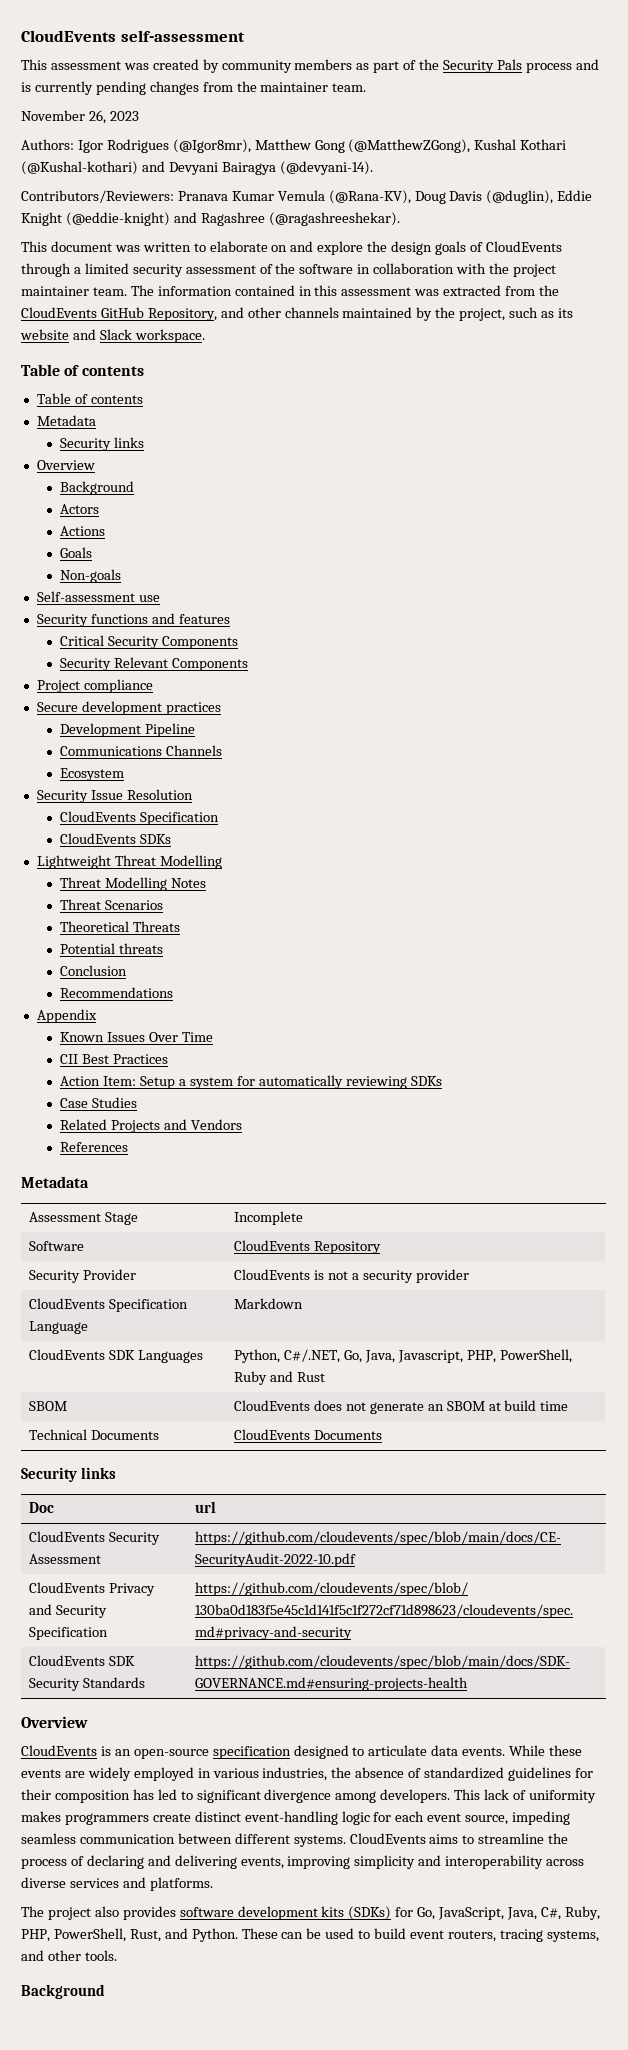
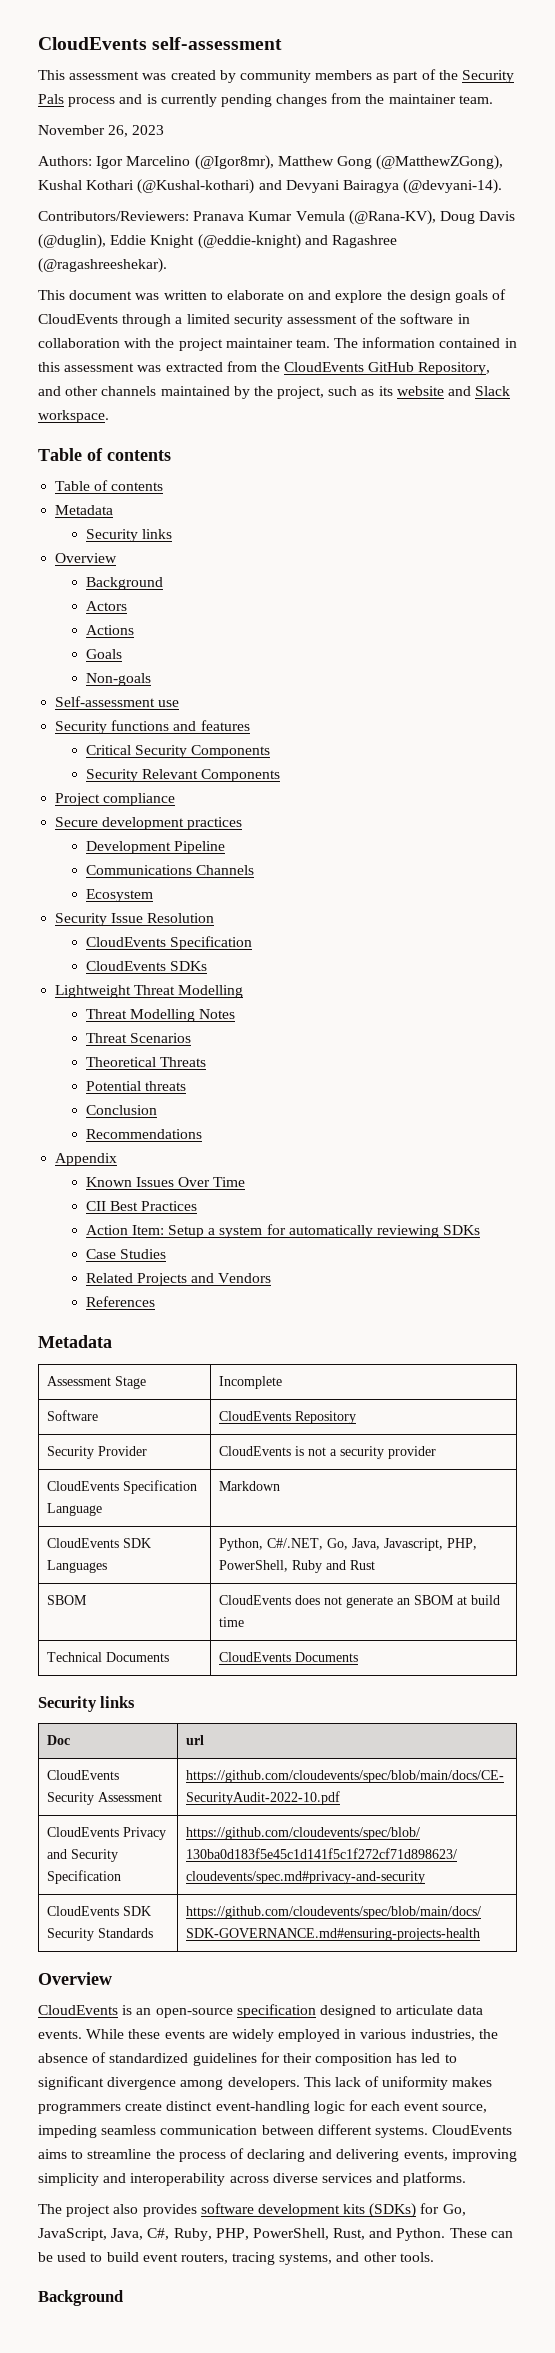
[106,139,169,153] Rodrigues -> [126,156,191,166] Marcelino

